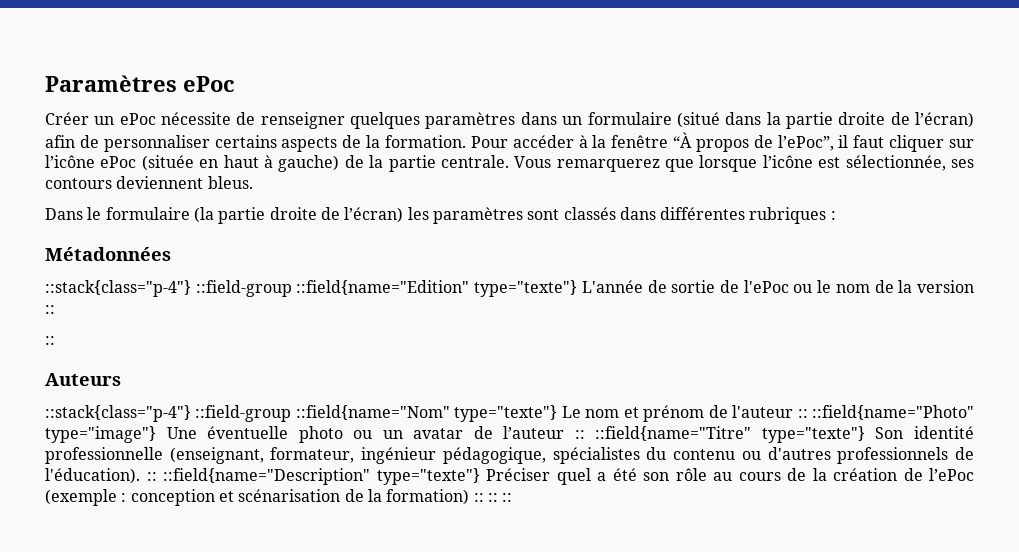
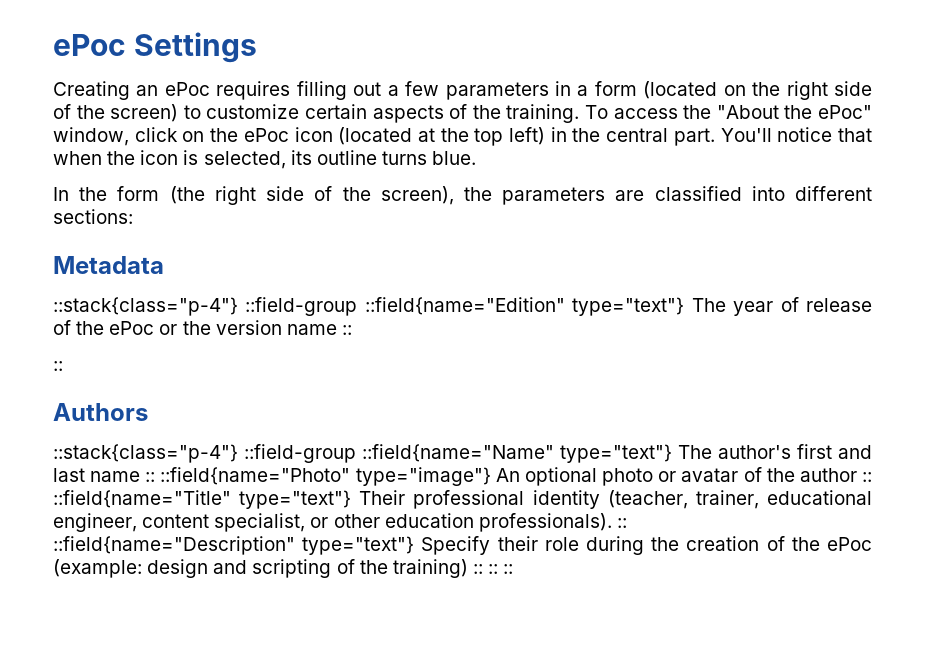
[45,75,235,92] [45,112,975,129] [45,132,975,152] [45,155,975,172] [45,176,253,189] [45,207,836,224] [45,247,171,261] [45,280,974,297] Paramètres ePoc // Créer un ePoc nécessite de renseigner quelques paramètres dans un formulaire (situé dans la partie droite de l’écran) afin de personnaliser certains aspects de la formation. Pour accéder à la fenêtre “À propos de l’ePoc”, il faut cliquer sur l’icône ePoc (située en haut à gauche) de la partie centrale. Vous remarquerez que lorsque l’icône est sélectionnée, ses contours deviennent bleus. // Dans le formulaire (la partie droite de l’écran) les paramètres sont classés dans différentes rubriques : // Métadonnées // ::stack{class="p-4"} ::field-group ::field{name="Edition" type="texte"} L'année de sortie de l'ePoc ou le nom de la version -> [53,32,258,63] [53,81,872,100] [53,104,873,123] [53,127,873,146] [53,150,477,169] [53,186,872,205] [53,209,133,224] [53,256,164,274] [53,297,873,316] [53,320,337,335] ePoc Settings // Creating an ePoc requires filling out a few parameters in a form (located on the right side of the screen) to customize certain aspects of the training. To access the "About the ePoc" window, click on the ePoc icon (located at the top left) in the central part. You'll notice that when the icon is selected, its outline turns blue. // In the form (the right side of the screen), the parameters are classified into different sections: // Metadata // ::stack{class="p-4"} ::field-group ::field{name="Edition" type="text"} The year of release of the ePoc or the version name
[45,373,121,386] [45,405,975,422] [45,426,975,443] [45,447,975,464] [45,468,974,485] [45,489,470,506] Auteurs // ::stack{class="p-4"} ::field-group ::field{name="Nom" type="texte"} Le nom et prénom de l'auteur :: ::field{name="Photo" type="image"} Une éventuelle photo ou un avatar de l’auteur :: ::field{name="Titre" type="texte"} Son identité professionnelle (enseignant, formateur, ingénieur pédagogique, spécialistes du contenu ou d'autres professionnels de l'éducation). :: ::field{name="Description" type="texte"} Préciser quel a été son rôle au cours de la création de l’ePoc (exemple : conception et scénarisation de la formation) -> [53,403,148,421] [53,444,872,463] [53,467,873,486] [53,490,872,509] [53,513,627,532] [53,536,873,555] [53,559,468,578] Authors // ::stack{class="p-4"} ::field-group ::field{name="Name" type="text"} The author's first and last name :: ::field{name="Photo" type="image"} An optional photo or avatar of the author :: ::field{name="Title" type="text"} Their professional identity (teacher, trainer, educational engineer, content specialist, or other education professionals). :: ::field{name="Description" type="text"} Specify their role during the creation of the ePoc (example: design and scripting of the training)

